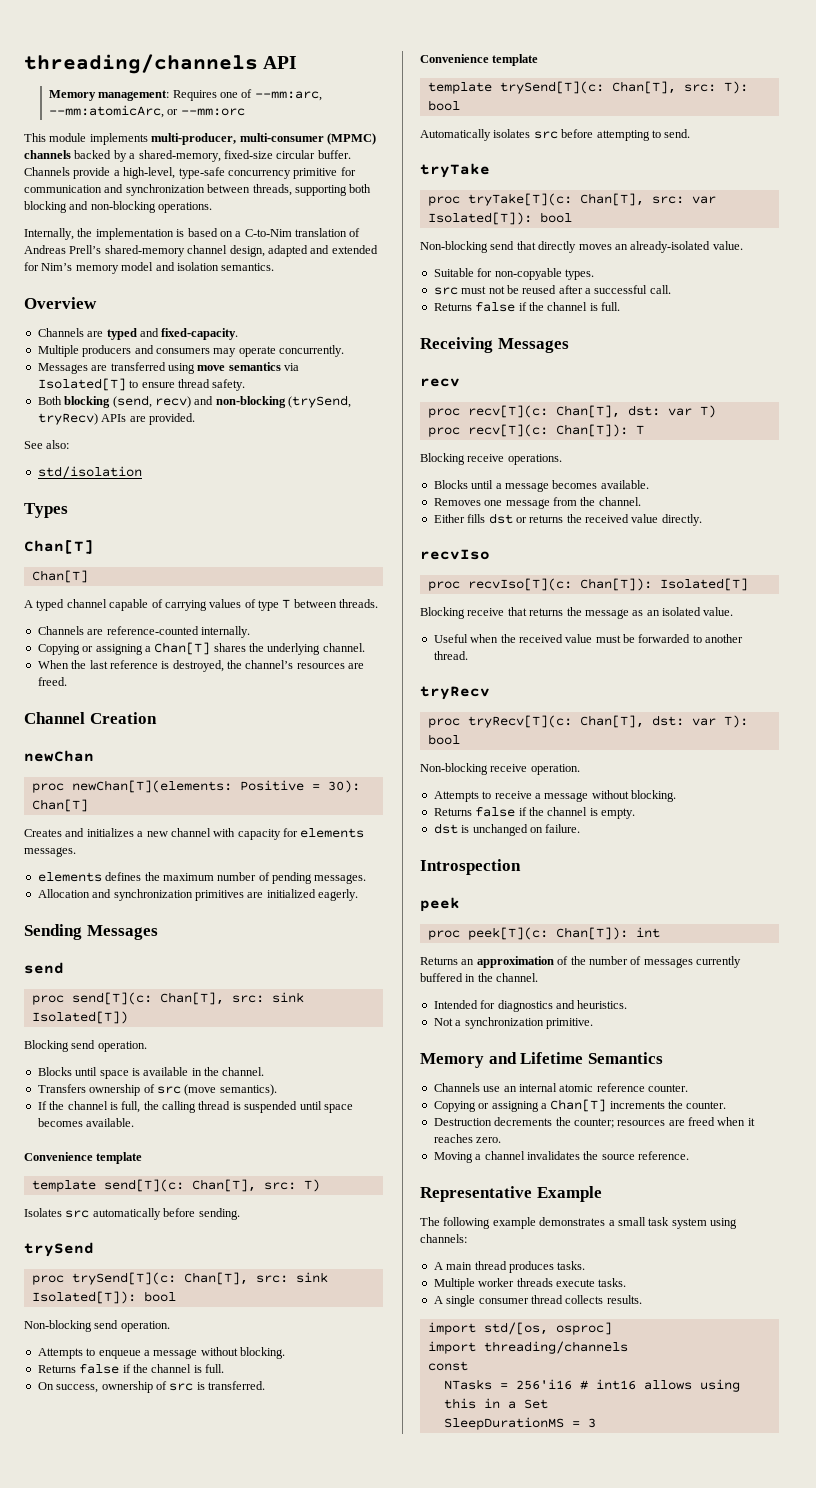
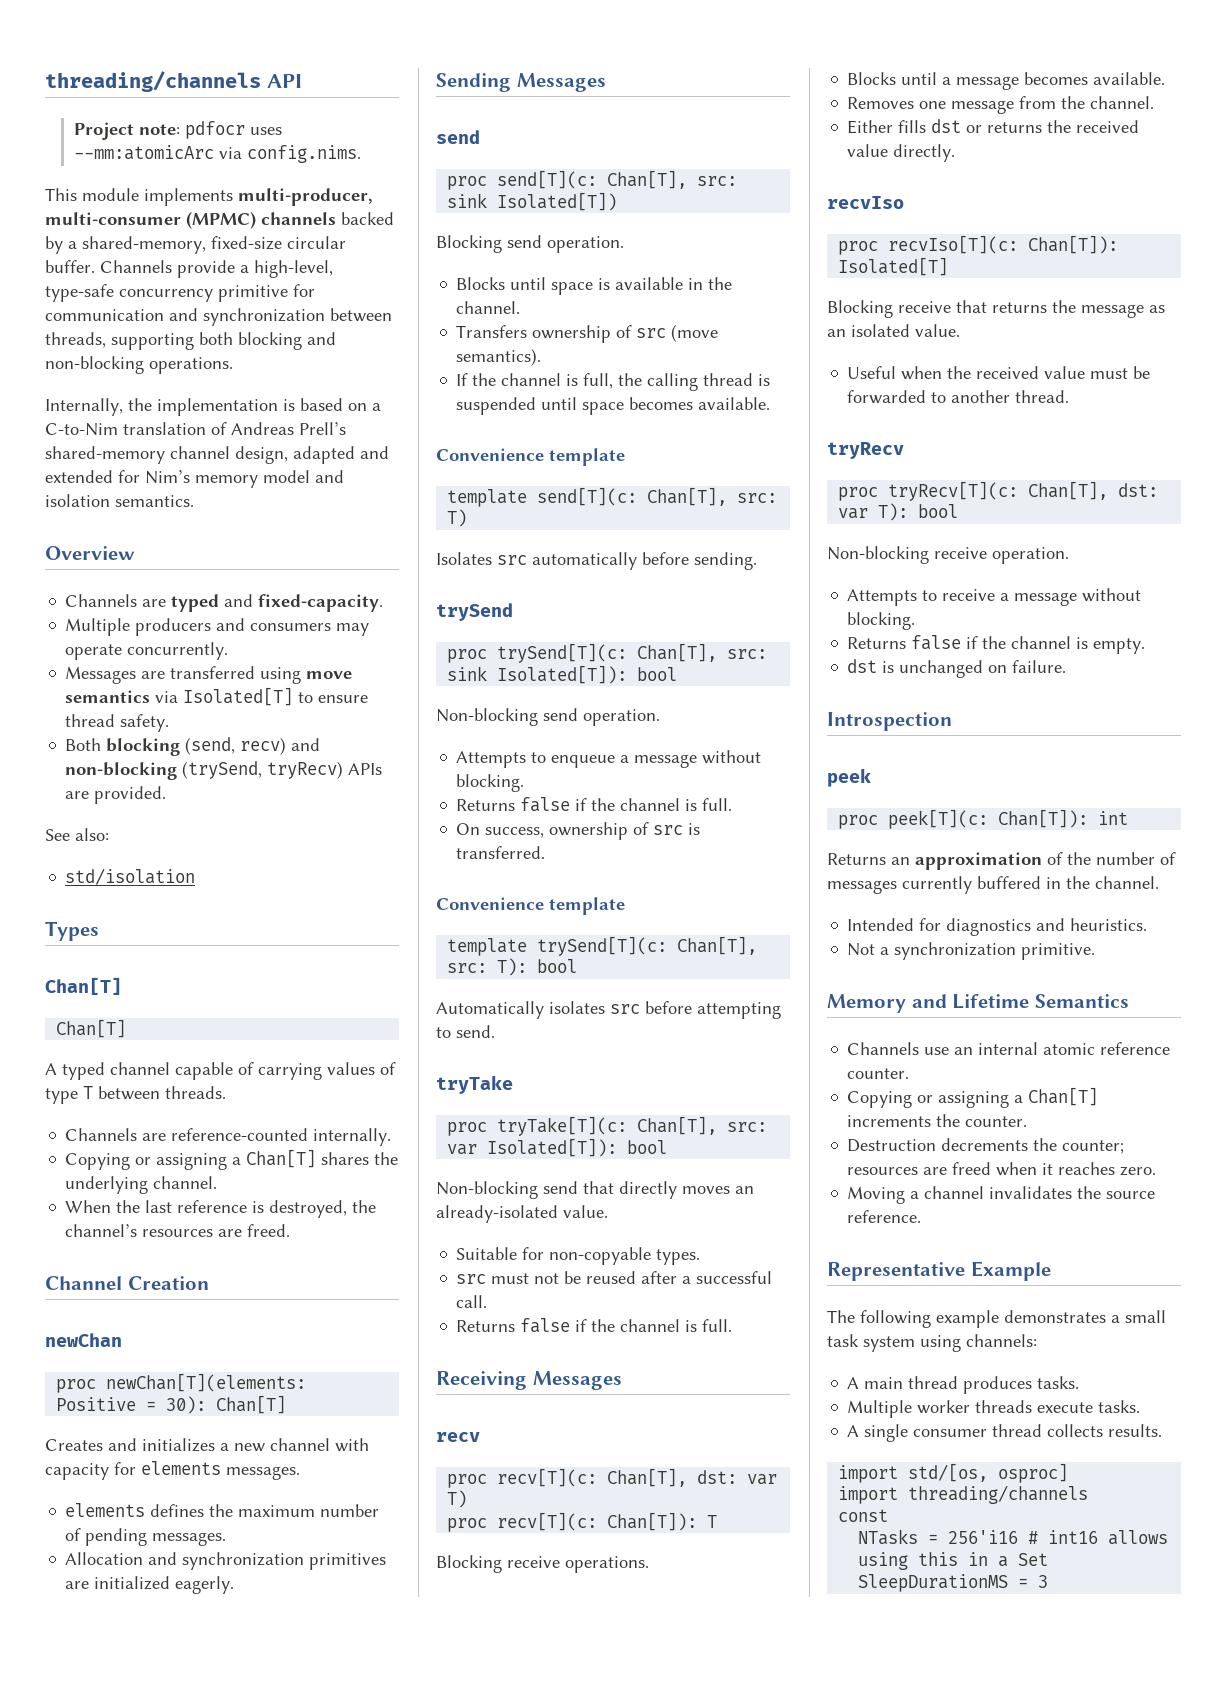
[48,89,322,101] [48,105,245,118] Memory management: Requires one of --mm:arc, --mm:atomicArc, or --mm:orc -> [74,121,283,140] [74,145,362,163] Project note: pdfocr uses --mm:atomicArc via config.nims.

